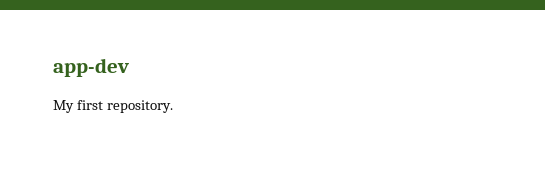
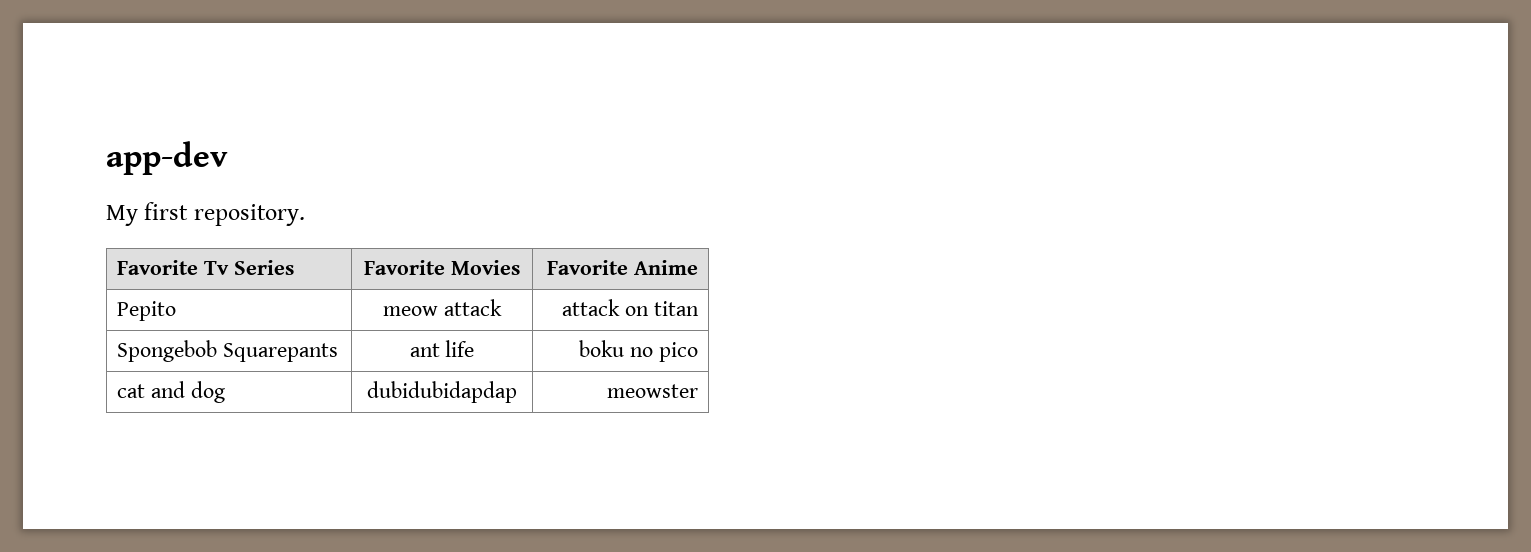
(173, 106) none -> [117,260,295,275] [364,260,520,275] [546,260,698,275] [117,301,177,321] [383,299,502,316] [562,299,699,316] [117,340,339,362] [409,340,475,357] [579,340,698,362] [117,381,225,403] [367,381,517,403] [606,384,698,398] // Favorite Tv Series | Favorite Movies | Favorite Anime // Pepito | meow attack | attack on titan // Spongebob Squarepants | ant life | boku no pico // cat and dog | dubidubidapdap | meowster

